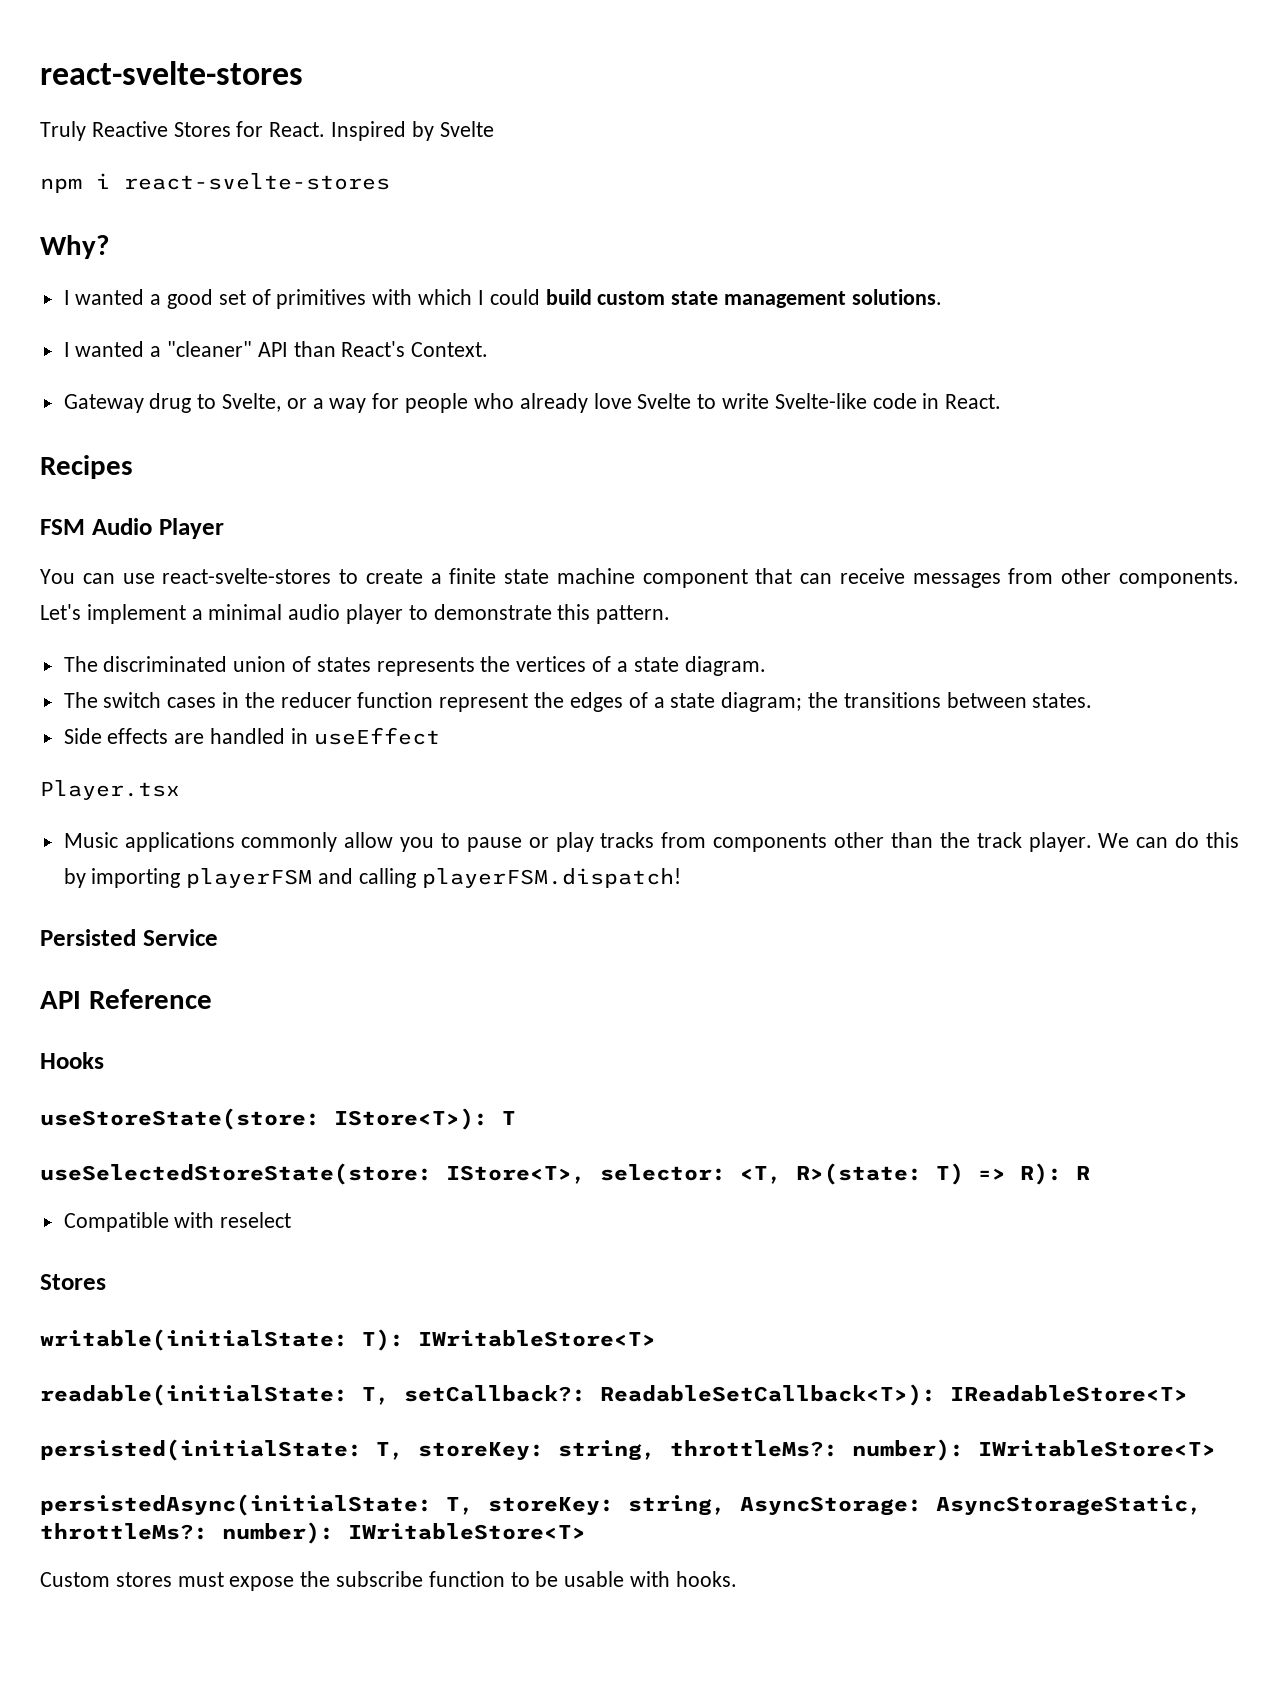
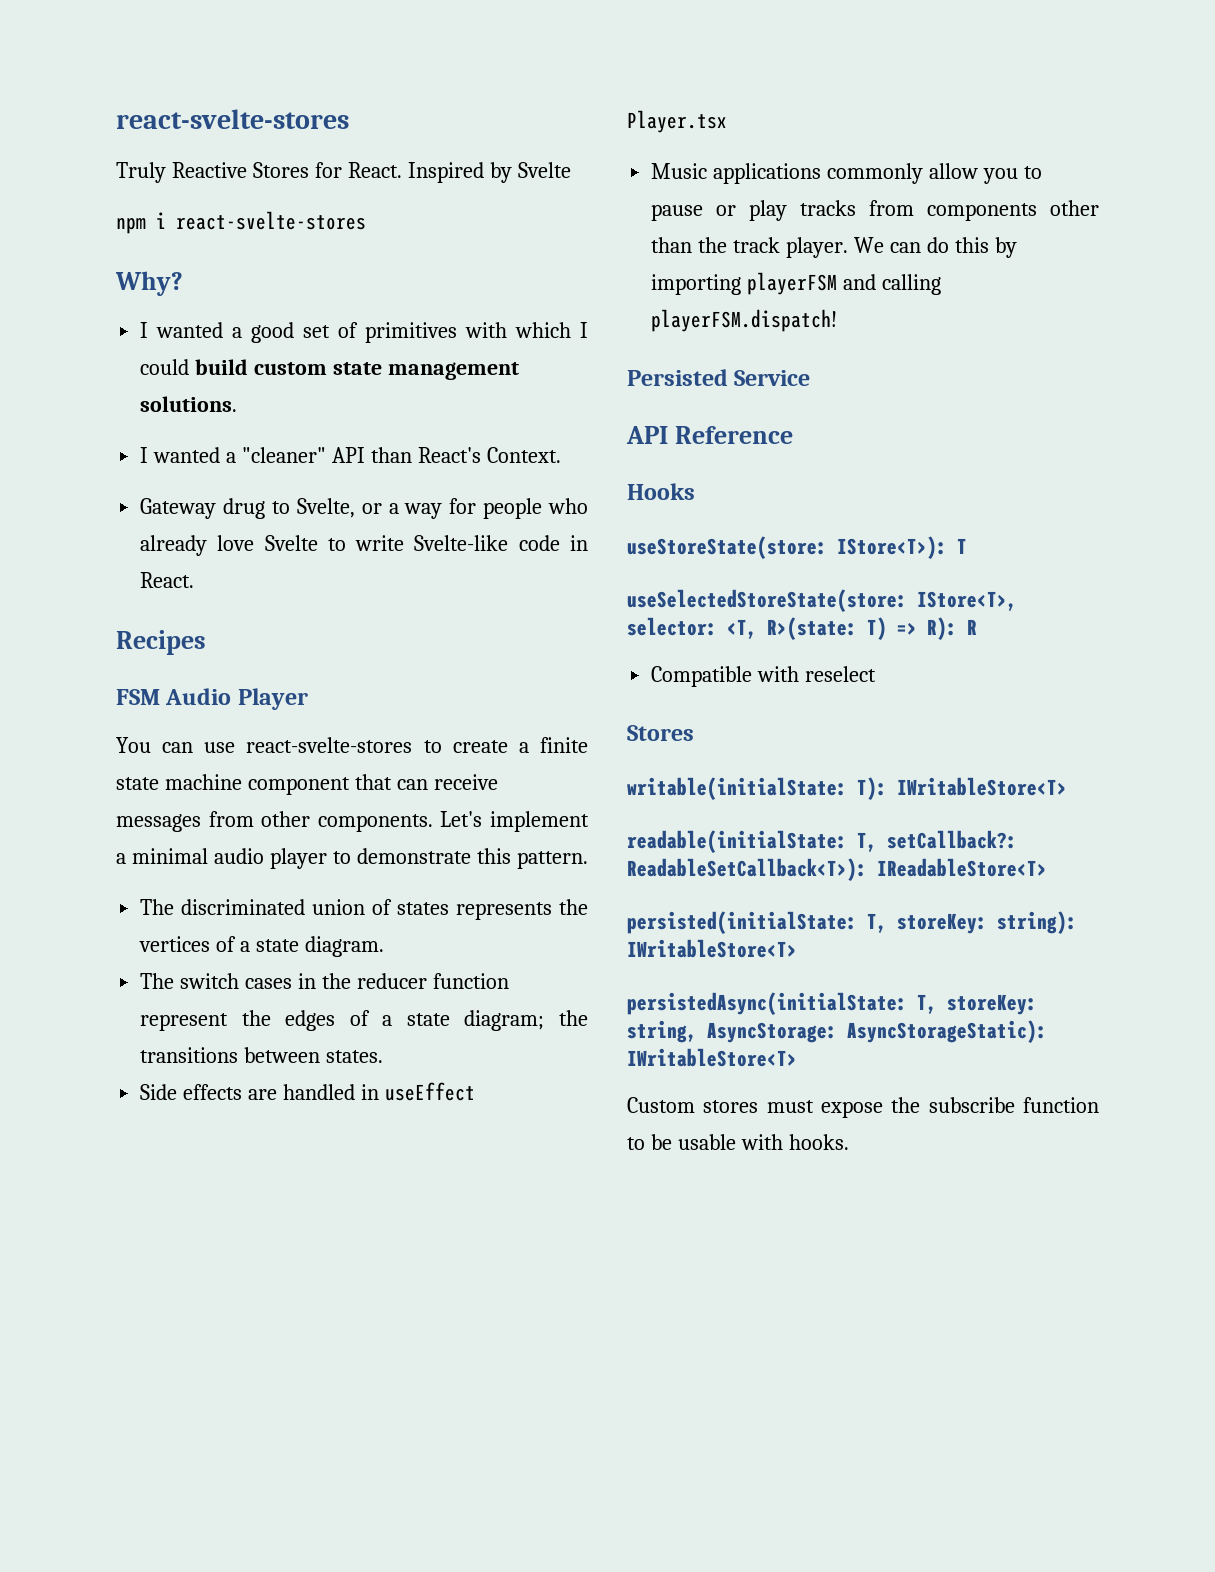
[558,1439,964,1461] string, throttleMs?: number): -> [997,911,1077,934] string):
[936,1495,1202,1516] [40,1522,334,1544] AsyncStorageStatic, throttleMs?: number): -> [847,1020,1047,1043] AsyncStorageStatic):

